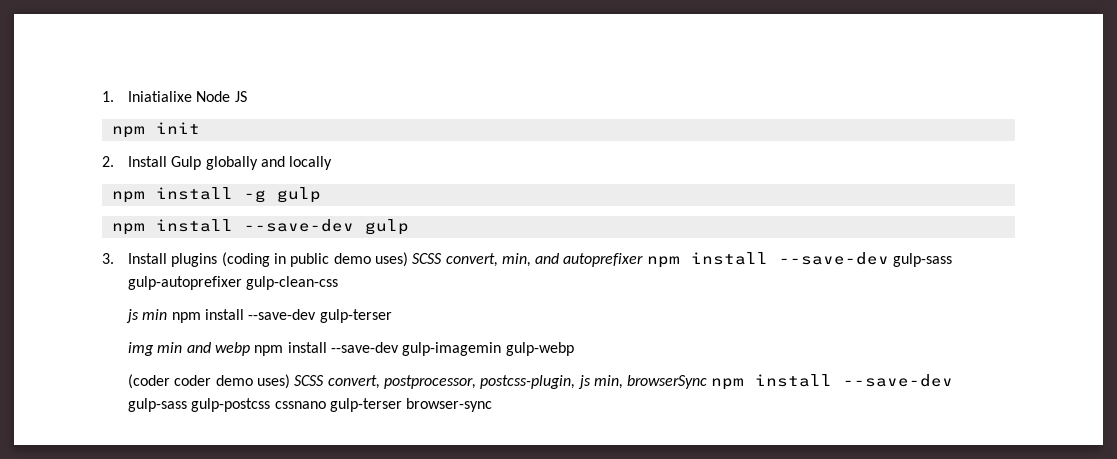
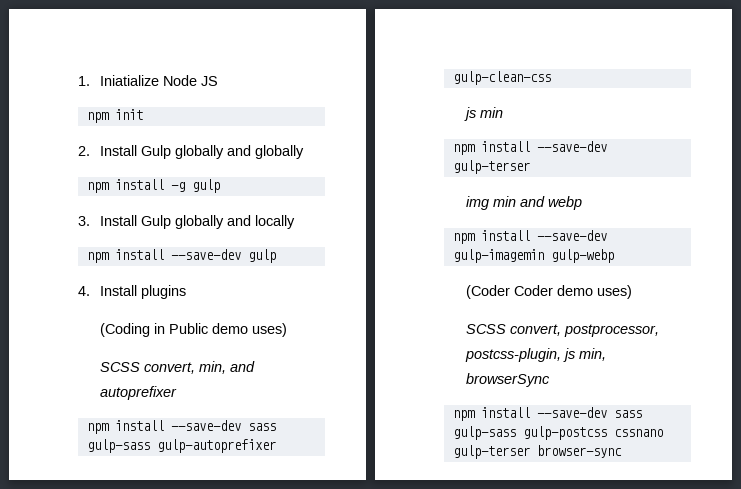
[127,91,192,102] Iniatialixe -> [100,75,160,86] Iniatialize
[289,156,333,170] locally -> [255,145,305,159] globally
(321, 195) none -> [78,215,296,229] // 3. Install Gulp globally and locally
[102,253,114,264] 3. -> [78,286,90,296] 4.
[221,252,408,267] (coding in public demo uses) -> [100,323,288,337] // (Coding in Public demo uses) //
[646,252,889,268] npm install --save-dev -> [86,420,276,434] // npm install --save-dev sass
(168, 314) none -> (504, 112) //
(250, 349) none -> (583, 203) //
[127,374,290,389] (coder coder demo uses) -> [466,285,633,299] (Coder Coder demo uses) //
[711,374,954,390] npm install --save-dev -> [452,407,642,421] // npm install --save-dev sass

